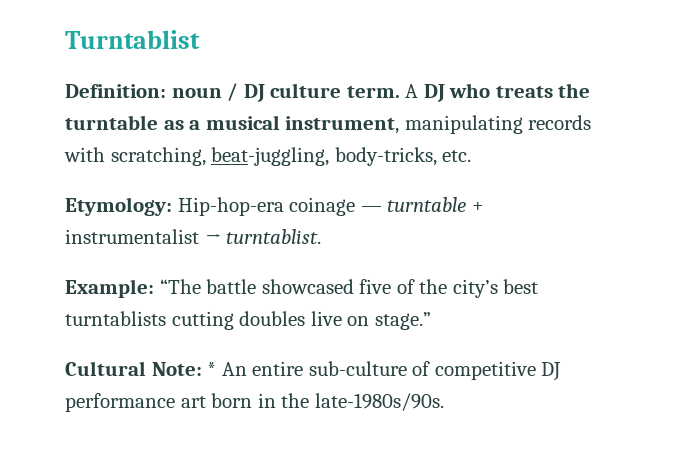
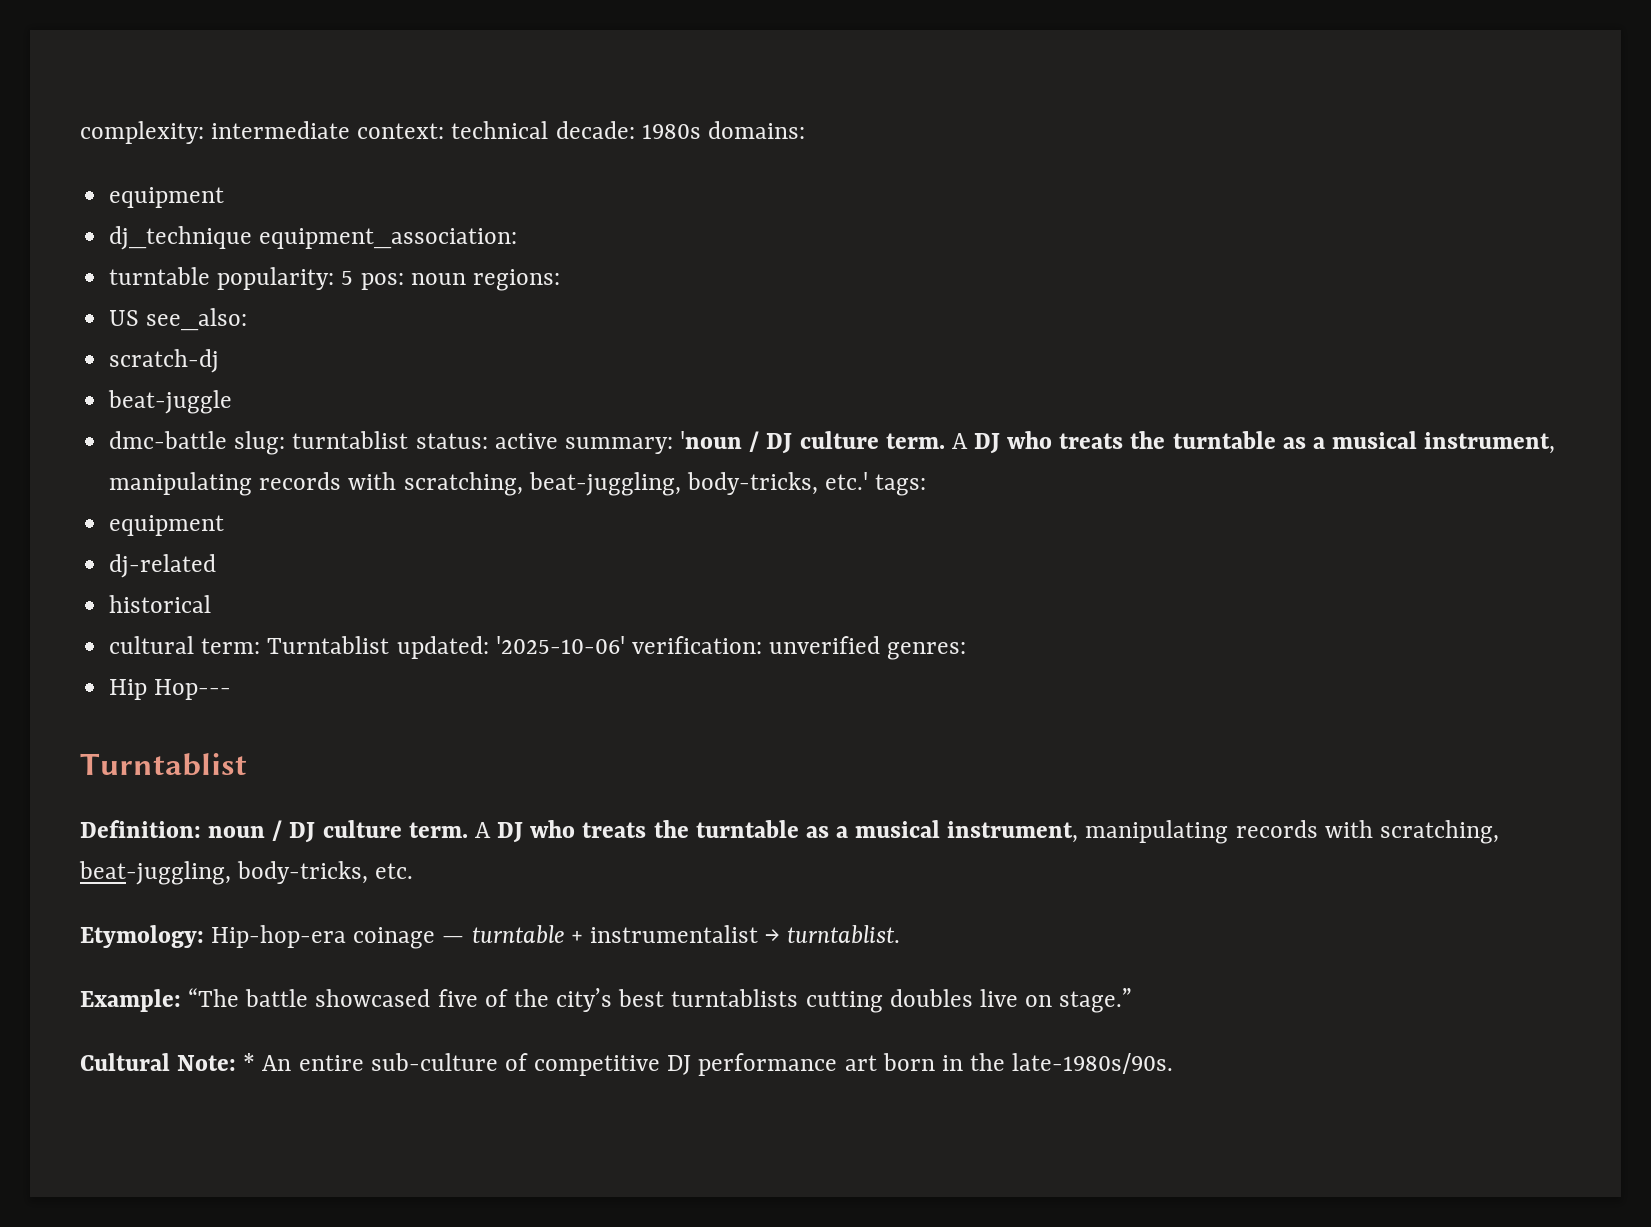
(65, 39) none -> [80,121,805,144] [109,187,225,208] [109,226,518,250] [109,267,560,291] [109,308,248,331] [109,349,220,373] [108,390,233,414] [109,431,1556,455] [109,472,927,496] [109,515,225,536] [109,554,217,578] [109,595,212,613] [109,636,967,660] [109,679,232,700] complexity: intermediate context: technical decade: 1980s domains: // equipment // dj_technique equipment_association: // turntable popularity: 5 pos: noun regions: // US see_also: // scratch-dj // beat-juggle // dmc-battle slug: turntablist status: active summary: 'noun / DJ culture term. A DJ who treats the turntable as a musical instrument, manipulating records with scratching, beat-juggling, body-tricks, etc.' tags: // equipment // dj-related // historical // cultural term: Turntablist updated: '2025-10-06' verification: unverified genres: // Hip Hop--- //

